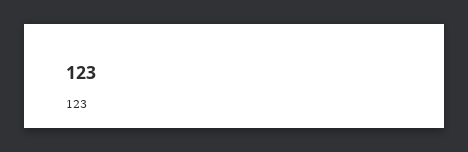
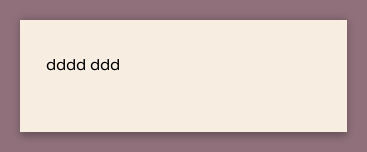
[66,66,96,79] [66,100,87,108] 123 // 123 -> [46,59,121,71] dddd ddd

